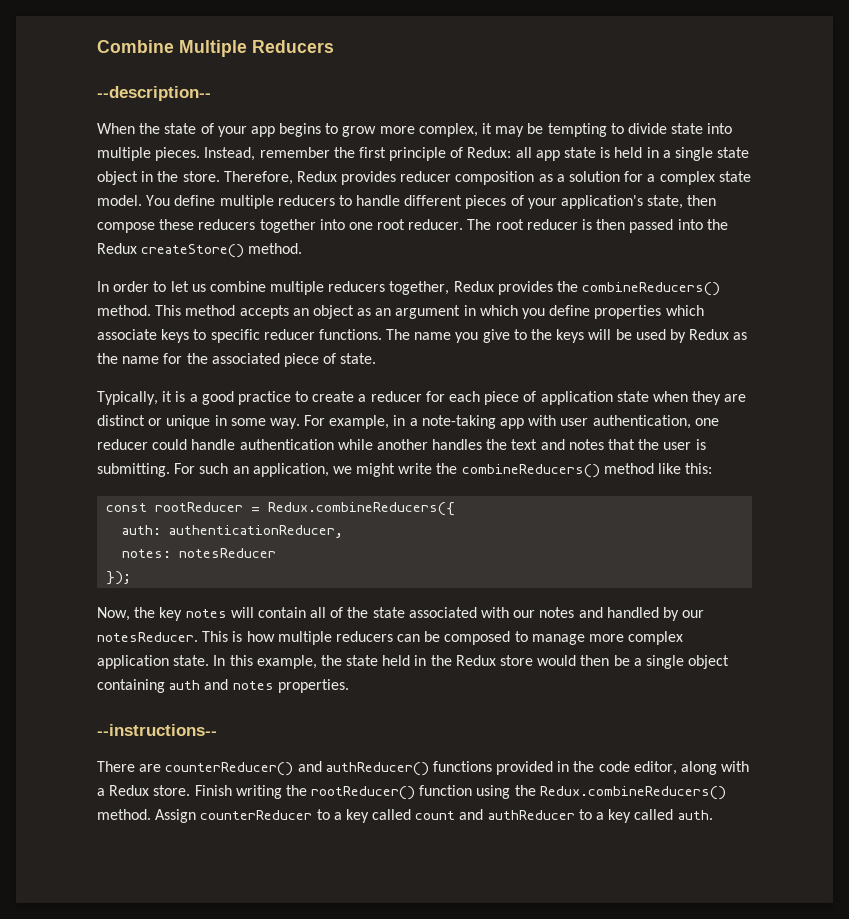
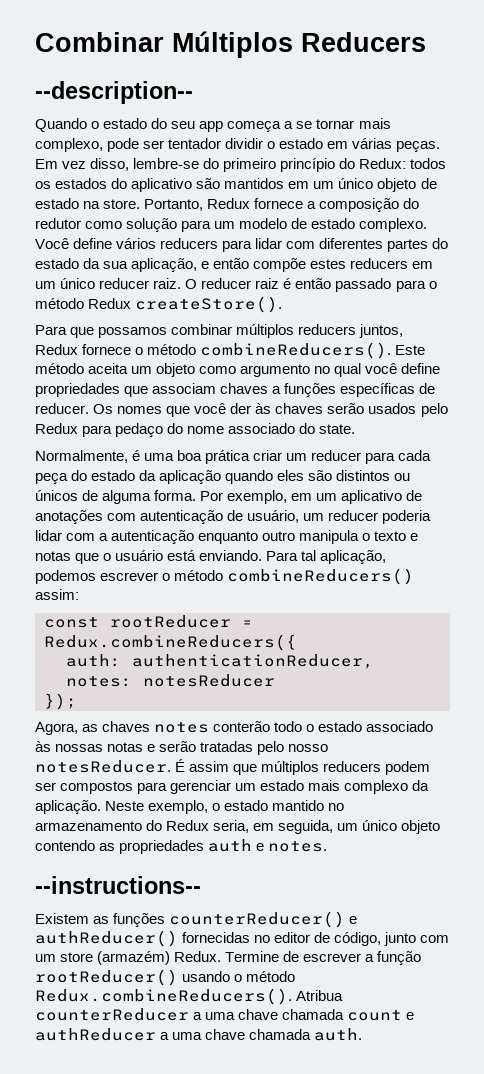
[97,40,247,57] Combine Multiple -> [35,31,293,58] Combinar Múltiplos
[97,123,733,137] [97,147,750,161] [97,171,751,185] [97,195,717,209] [97,219,728,233] [97,243,303,258] [97,281,721,296] [97,305,704,319] [97,329,748,343] [97,353,377,367] [97,391,747,405] [97,415,719,429] [97,439,706,450] [97,463,713,478] When the state of your app begins to grow more complex, it may be tempting to divide state into multiple pieces. Instead, remember the first principle of Redux: all app state is held in a single state object in the store. Therefore, Redux provides reducer composition as a solution for a complex state model. You define multiple reducers to handle different pieces of your application's state, then compose these reducers together into one root reducer. The root reducer is then passed into the Redux createStore() method. // In order to let us combine multiple reducers together, Redux provides the combineReducers() method. This method accepts an object as an argument in which you define properties which associate keys to specific reducer functions. The name you give to the keys will be used by Redux as the name for the associated piece of state. // Typically, it is a good practice to create a reducer for each piece of application state when they are distinct or unique in some way. For example, in a note-taking app with user authentication, one reducer could handle authentication while another handles the text and notes that the user is submitting. For such an application, we might write the combineReducers() method like this: -> [35,118,391,132] [35,138,441,152] [35,158,447,172] [35,178,437,192] [35,198,420,212] [35,218,428,232] [35,238,449,252] [35,258,434,272] [35,278,437,292] [35,296,283,313] [35,324,404,338] [35,342,426,359] [35,363,441,377] [35,383,436,397] [35,403,448,417] [35,423,356,437] [35,450,432,464] [35,470,411,484] [35,490,423,504] [35,510,432,524] [35,530,419,544] [35,550,387,564] [35,568,415,585] [35,589,79,600] Quando o estado do seu app começa a se tornar mais complexo, pode ser tentador dividir o estado em várias peças. Em vez disso, lembre-se do primeiro princípio do Redux: todos os estados do aplicativo são mantidos em um único objeto de estado na store. Portanto, Redux fornece a composição do redutor como solução para um modelo de estado complexo. Você define vários reducers para lidar com diferentes partes do estado da sua aplicação, e então compõe estes reducers em um único reducer raiz. O reducer raiz é então passado para o método Redux createStore(). // Para que possamos combinar múltiplos reducers juntos, Redux fornece o método combineReducers(). Este método aceita um objeto como argumento no qual você define propriedades que associam chaves a funções específicas de reducer. Os nomes que você der às chaves serão usados pelo Redux para pedaço do nome associado do state. // Normalmente, é uma boa prática criar um reducer para cada peça do estado da aplicação quando eles são distintos ou únicos de alguma forma. Por exemplo, em um aplicativo de anotações com autenticação de usuário, um reducer poderia lidar com a autenticação enquanto outro manipula o texto e notas que o usuário está enviando. Para tal aplicação, podemos escrever o método combineReducers() assim:
[97,607,705,621] [97,631,684,645] [97,655,730,669] [97,679,349,693] [97,724,217,736] [97,761,750,776] [97,785,726,800] [97,809,674,823] Now, the key notes will contain all of the state associated with our notes and handled by our notesReducer. This is how multiple reducers can be composed to manage more complex application state. In this example, the state held in the Redux store would then be a single object containing auth and notes properties. // --instructions-- // There are counterReducer() and authReducer() functions provided in the code editor, along with a Redux store. Finish writing the rootReducer() function using the Redux.combineReducers() method. Assign counterReducer to a key called count and authReducer to a key called -> [35,721,434,735] [35,741,329,755] [35,759,431,775] [35,780,430,794] [35,800,345,814] [35,820,441,834] [35,839,328,854] [35,876,201,894] [35,911,358,928] [35,930,450,947] [35,951,422,965] [35,969,296,986] [35,988,344,1005] [35,1008,415,1021] [35,1028,312,1041] Agora, as chaves notes conterão todo o estado associado às nossas notas e serão tratadas pelo nosso notesReducer. É assim que múltiplos reducers podem ser compostos para gerenciar um estado mais complexo da aplicação. Neste exemplo, o estado mantido no armazenamento do Redux seria, em seguida, um único objeto contendo as propriedades auth e notes. // --instructions-- // Existem as funções counterReducer() e authReducer() fornecidas no editor de código, junto com um store (armazém) Redux. Termine de escrever a função rootReducer() usando o método Redux.combineReducers(). Atribua counterReducer a uma chave chamada count e authReducer a uma chave chamada

